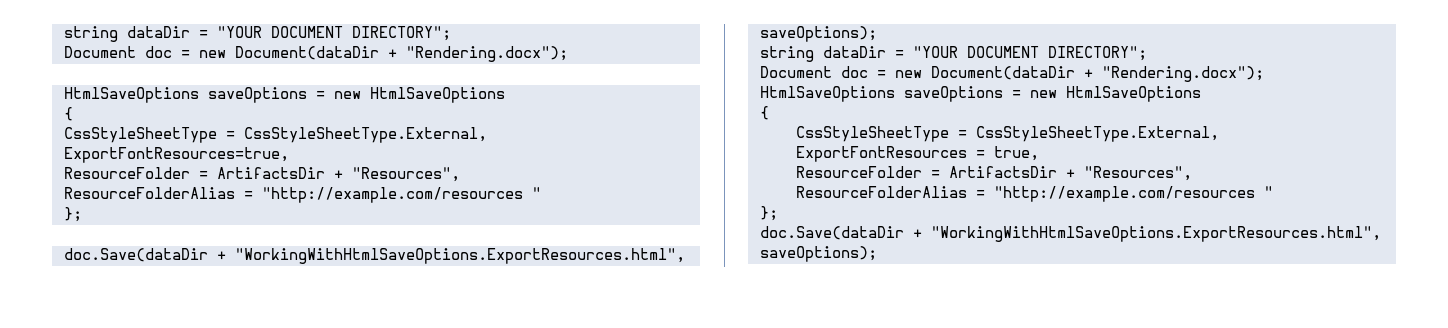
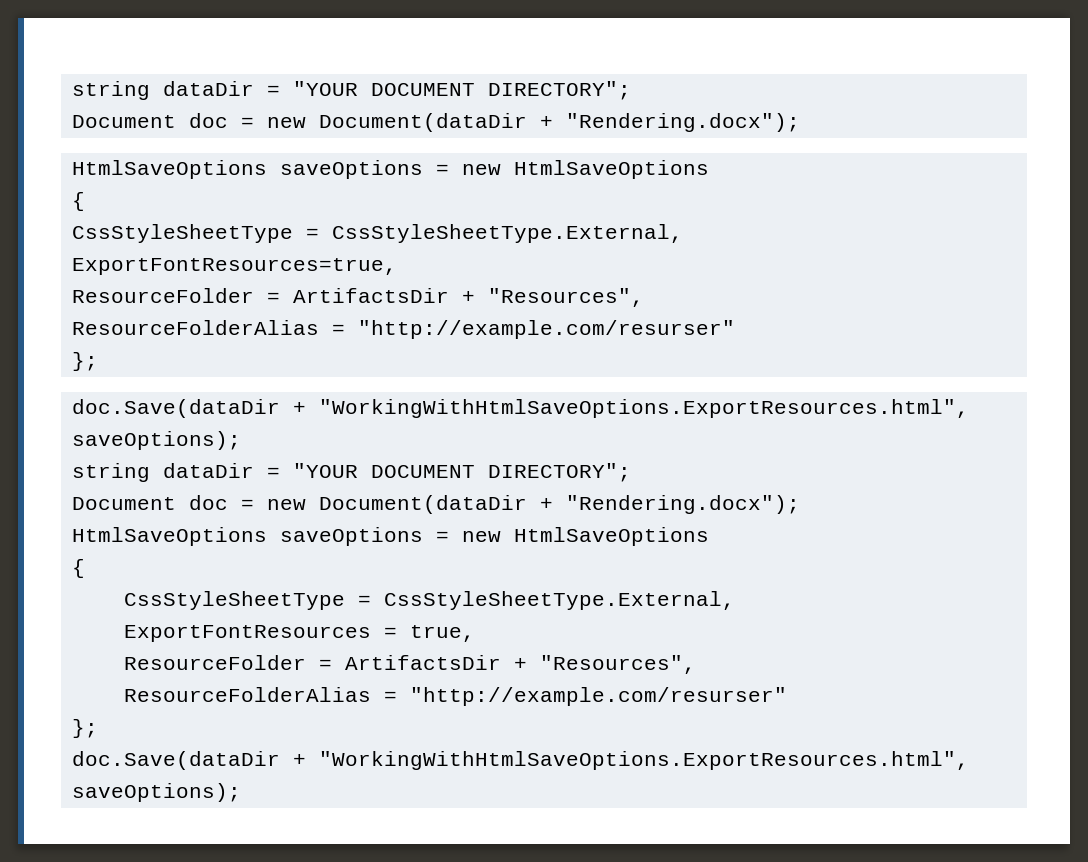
[262,187,541,203] "http://example.com/resources " -> [358,320,736,339] "http://example.com/resurser"
[994,186,1273,202] "http://example.com/resources " -> [410,687,788,706] "http://example.com/resurser"

